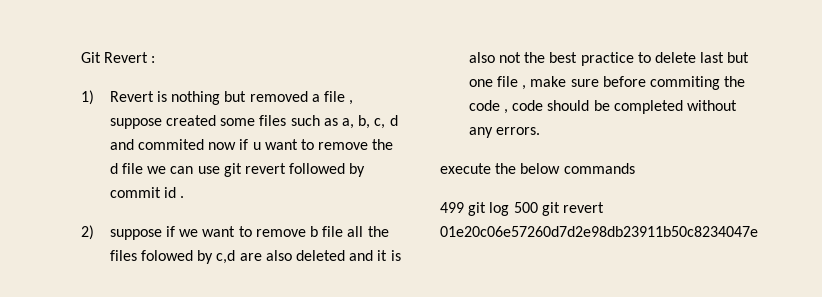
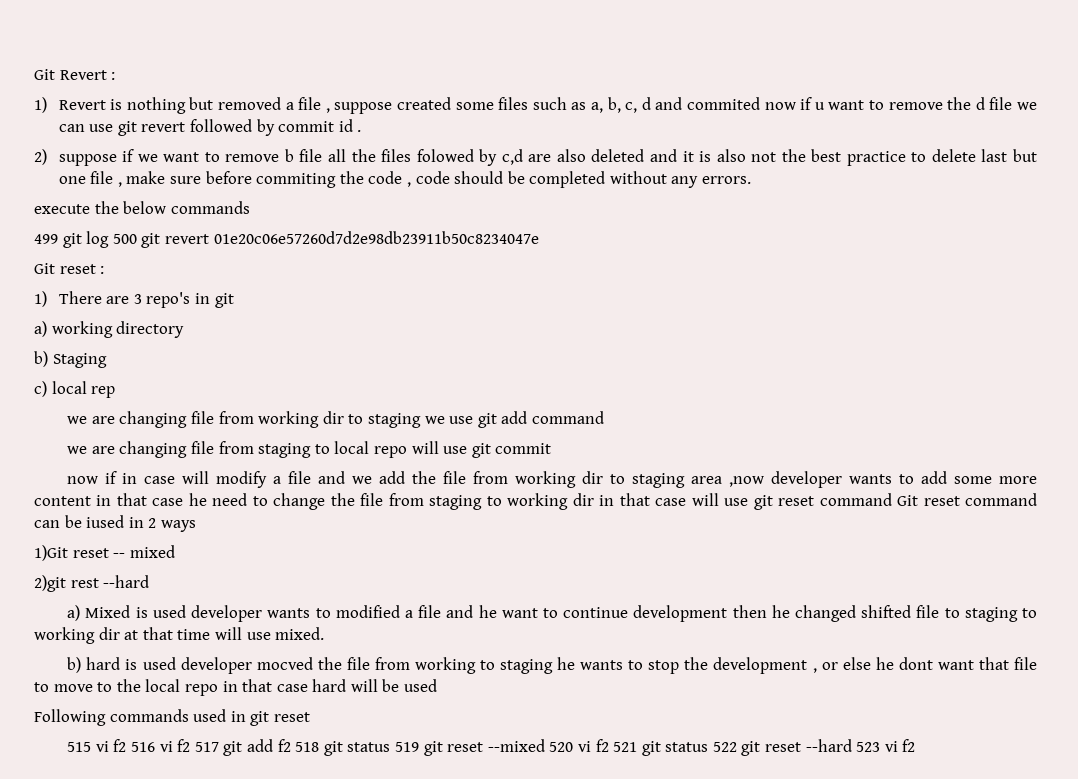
(758, 231) none -> [34,263,105,274] [34,291,234,308] [34,321,185,338] [34,351,107,368] [34,381,116,398] [67,411,604,428] [67,441,552,458] [67,471,1037,488] [34,493,1038,510] [34,515,196,532] [34,545,175,561] [34,575,150,592] [67,605,1037,622] [34,627,325,644] [67,657,1037,674] [34,679,438,696] [34,709,310,726] [67,739,916,756] // Git reset : // 1) There are 3 repo's in git // a) working directory // b) Staging // c) local rep // we are changing file from working dir to staging we use git add command // we are changing file from staging to local repo will use git commit // now if in case will modify a file and we add the file from working dir to staging area ,now developer wants to add some more content in that case he need to change the file from staging to working dir in that case will use git reset command Git reset command can be iused in 2 ways // 1)Git reset -- mixed // 2)git rest --hard // a) Mixed is used developer wants to modified a file and he want to continue development then he changed shifted file to staging to working dir at that time will use mixed. // b) hard is used developer mocved the file from working to staging he wants to stop the development , or else he dont want that file to move to the local repo in that case hard will be used // Following commands used in git reset // 515 vi f2 516 vi f2 517 git add f2 518 git status 519 git reset --mixed 520 vi f2 521 git status 522 git reset --hard 523 vi f2

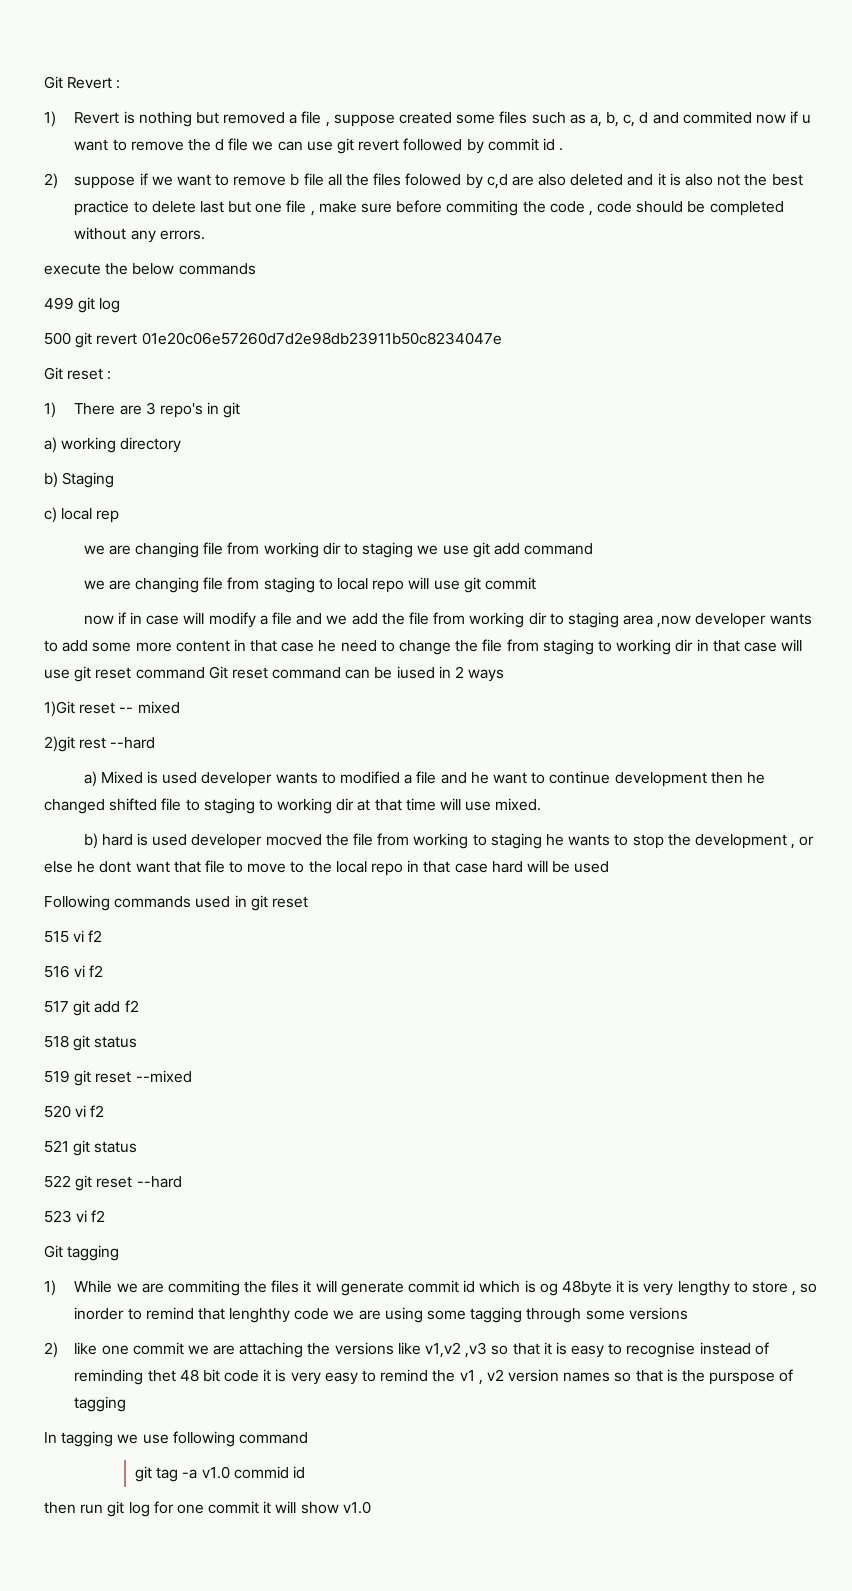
(110, 239) none -> (121, 305) //
(127, 745) none -> (103, 936) //
(191, 745) none -> (104, 971) //
(291, 745) none -> (139, 1006) //
(391, 747) none -> (138, 1042) //
(545, 745) none -> (192, 1076) //
(609, 745) none -> (105, 1111) //
(709, 747) none -> (138, 1147) //
(852, 745) none -> (182, 1182) //
(916, 745) none -> [44,1245,120,1261] [44,1280,818,1296] [74,1307,688,1323] [44,1342,769,1358] [74,1369,794,1385] [74,1396,127,1412] [44,1431,308,1447] [134,1466,305,1482] [44,1501,371,1517] // Git tagging // 1) While we are commiting the files it will generate commit id which is og 48byte it is very lengthy to store , so inorder to remind that lenghthy code we are using some tagging through some versions // 2) like one commit we are attaching the versions like v1,v2 ,v3 so that it is easy to recognise instead of reminding thet 48 bit code it is very easy to remind the v1 , v2 version names so that is the purspose of tagging // In tagging we use following command // git tag -a v1.0 commid id // then run git log for one commit it will show v1.0

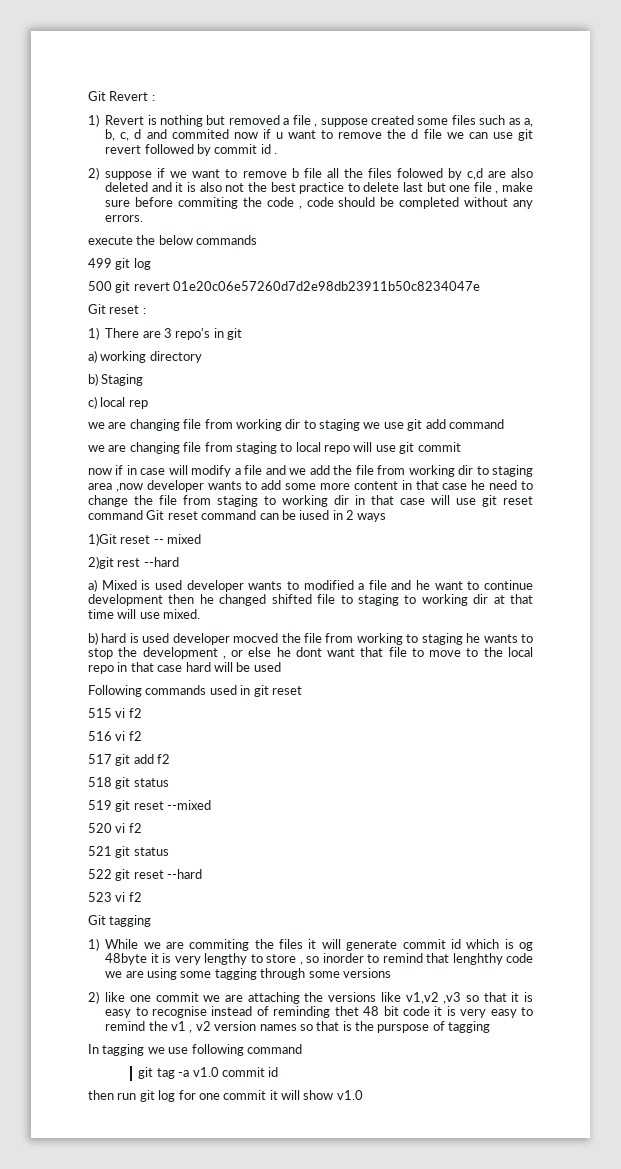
[233,1466,289,1479] commid -> [221,1067,265,1077] commit

